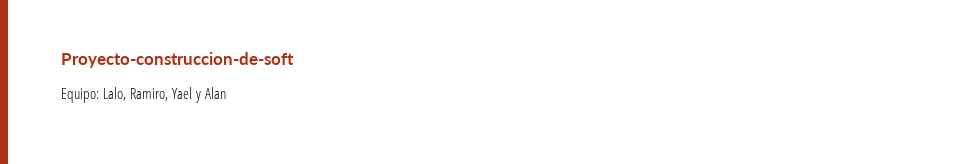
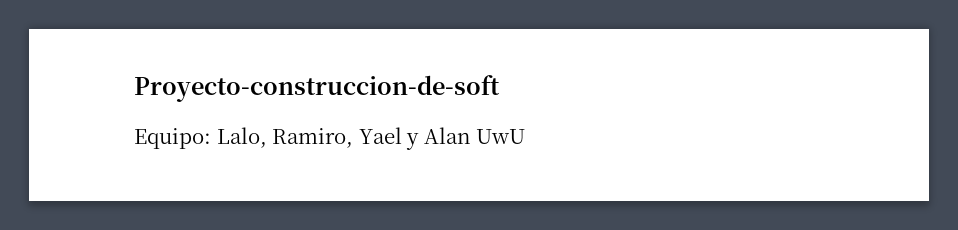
(227, 93) none -> [476,129,526,144] UwU

